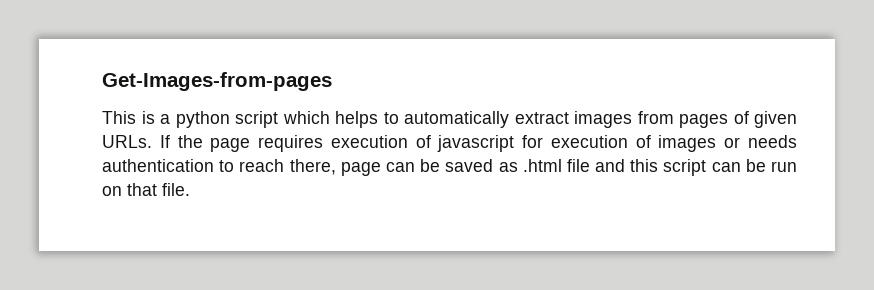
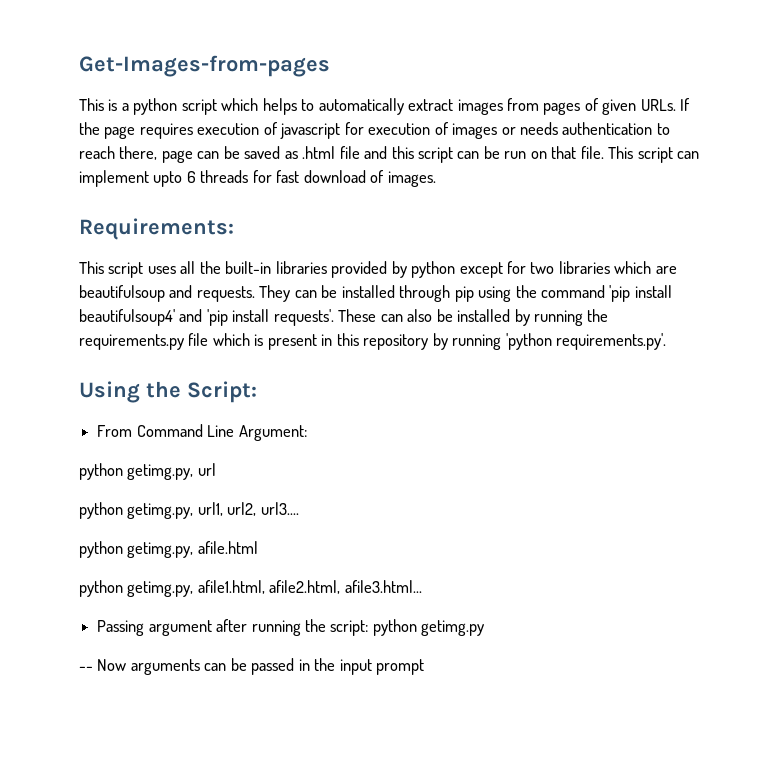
(190, 189) none -> [608,146,700,163] [79,170,436,187] [79,218,234,240] [79,261,677,278] [79,285,672,302] [79,309,609,326] [79,333,667,350] [79,381,257,403] [97,424,307,441] [79,463,216,480] [79,502,299,519] [79,541,258,558] [79,580,422,597] [97,619,485,636] [79,658,425,675] This script can implement upto 6 threads for fast download of images. // Requirements: // This script uses all the built-in libraries provided by python except for two libraries which are beautifulsoup and requests. They can be installed through pip using the command 'pip install beautifulsoup4' and 'pip install requests'. These can also be installed by running the requirements.py file which is present in this repository by running 'python requirements.py'. // Using the Script: // From Command Line Argument: // python getimg.py, url // python getimg.py, url1, url2, url3.... // python getimg.py, afile.html // python getimg.py, afile1.html, afile2.html, afile3.html... // Passing argument after running the script: python getimg.py // -- Now arguments can be passed in the input prompt

